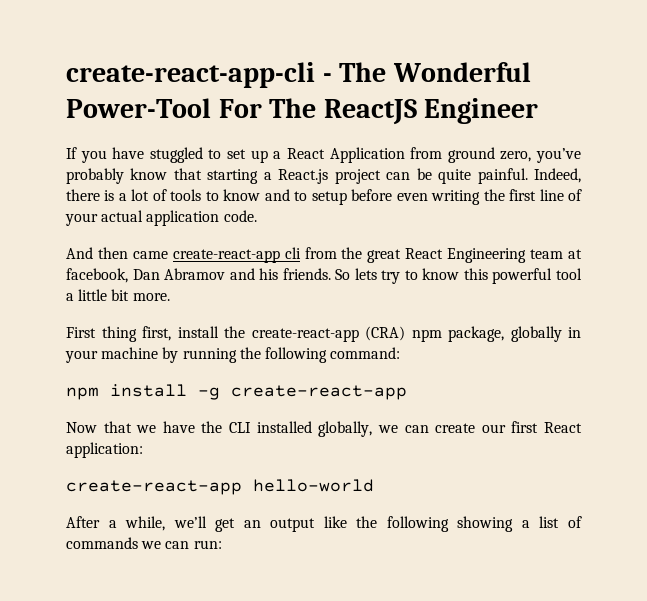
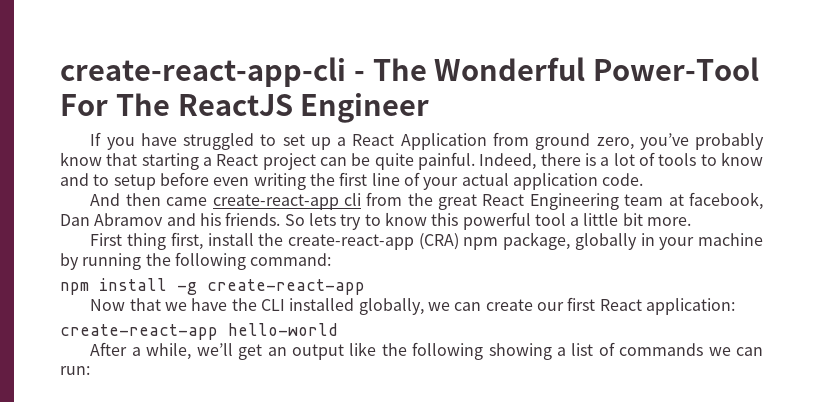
[149,147,203,163] stuggled -> [183,133,255,150] struggled
[278,169,329,184] React.js -> [216,154,259,166] React

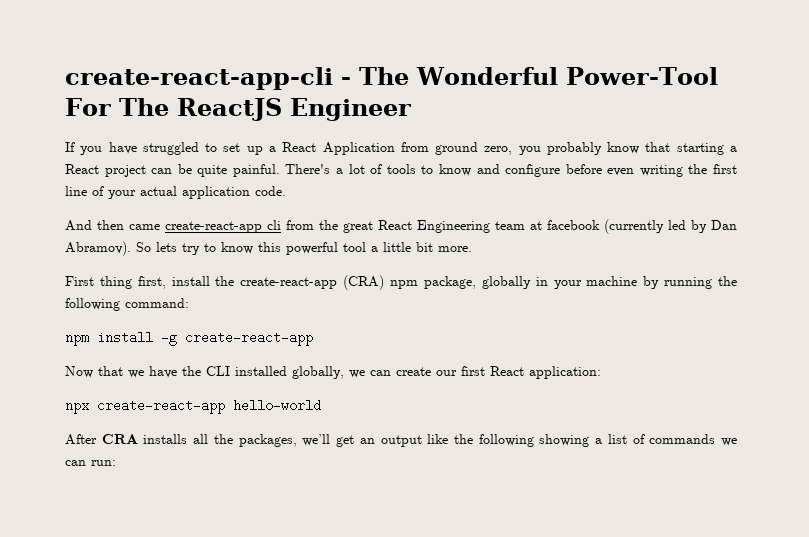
[639,133,689,150] you’ve -> [518,146,541,155] you
[479,153,596,170] Indeed, there is -> [285,164,331,174] There's
[93,174,156,190] to setup -> [505,164,561,177] configure
[689,192,764,210] [60,212,281,226] facebook, Dan Abramov and his friends. -> [547,219,737,234] [65,241,131,256] facebook (currently led by Dan Abramov).
(735, 306) none -> [65,403,89,414] npx
[131,343,192,360] a while, -> [101,434,297,447] CRA installs all the packages,

